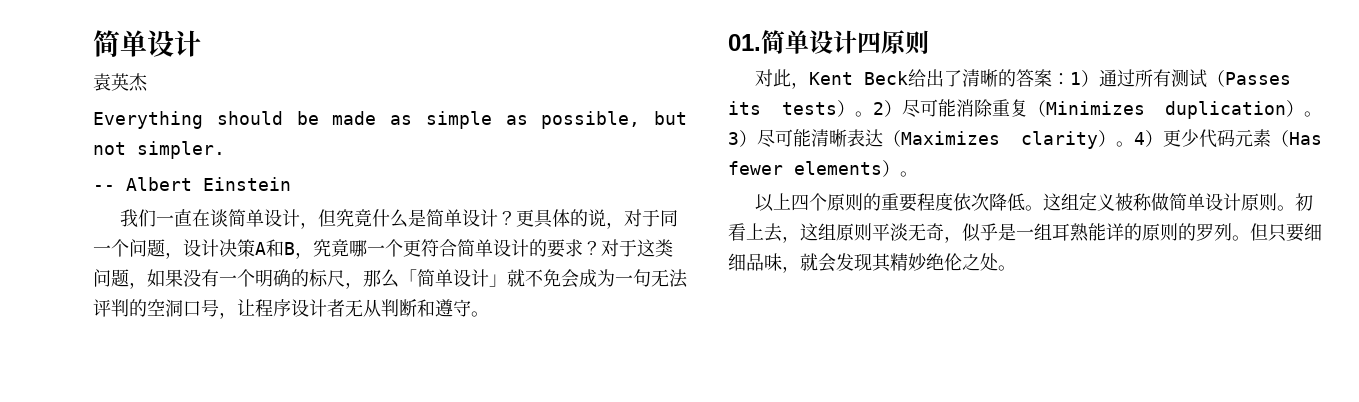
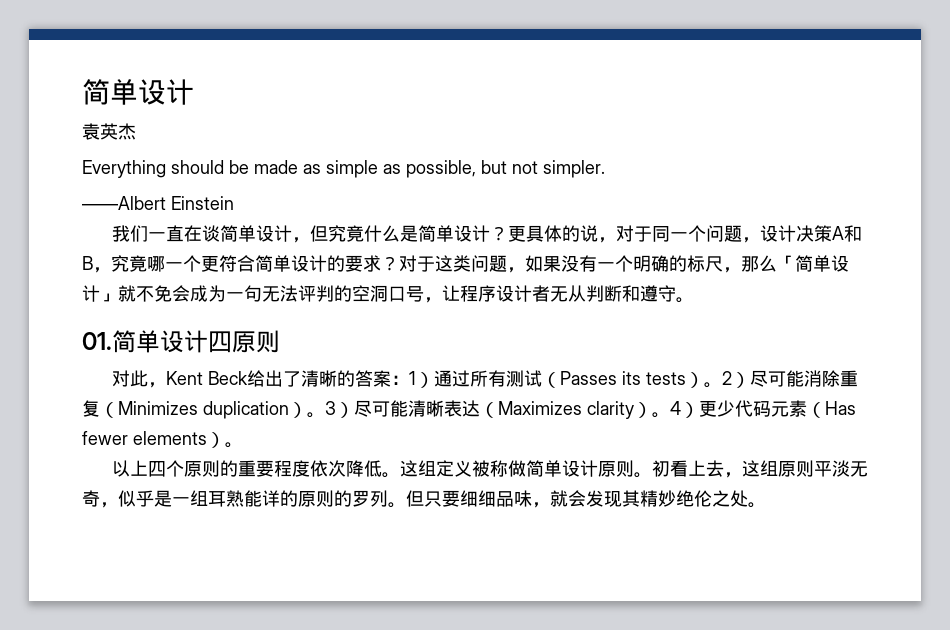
[93,177,192,191] -- Albert -> [82,196,166,210] ——Albert

